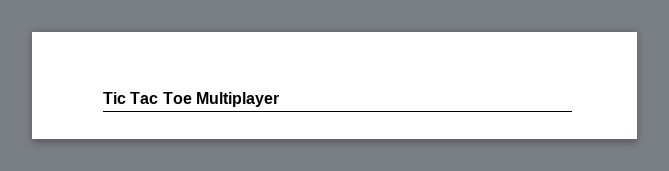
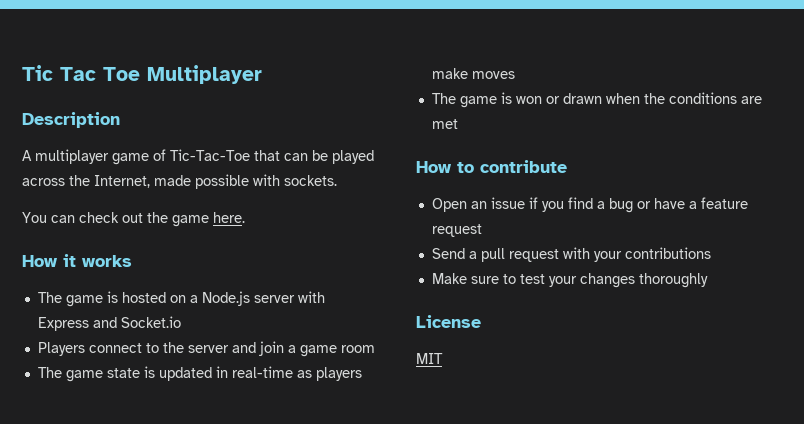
(279, 99) none -> [22,112,120,128] [22,149,374,165] [22,174,337,189] [22,212,245,227] [22,254,132,267] [37,291,325,307] [37,316,181,331] [37,341,375,357] [37,366,362,382] [431,68,515,79] [431,92,762,108] [431,119,458,129] [416,160,567,173] [431,197,748,213] [431,224,482,237] [431,247,711,262] [431,273,708,288] [416,315,481,328] [416,353,443,364] // Description // A multiplayer game of Tic-Tac-Toe that can be played across the Internet, made possible with sockets. // You can check out the game here. // How it works // The game is hosted on a Node.js server with Express and Socket.io // Players connect to the server and join a game room // The game state is updated in real-time as players make moves // The game is won or drawn when the conditions are met // How to contribute // Open an issue if you find a bug or have a feature request // Send a pull request with your contributions // Make sure to test your changes thoroughly // License // MIT

